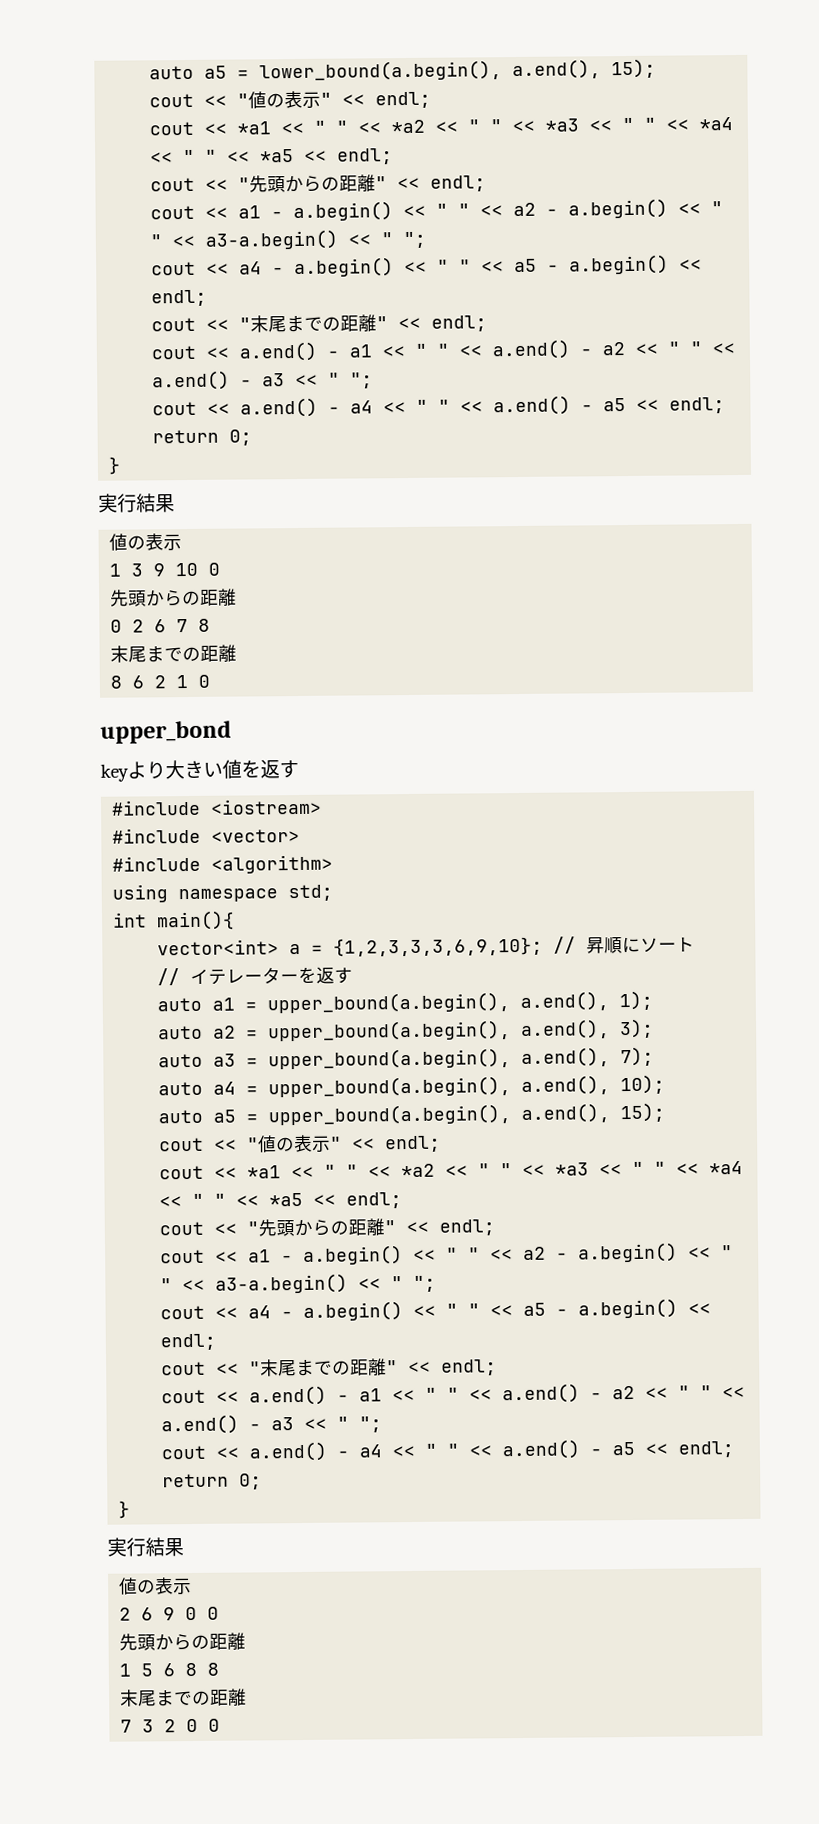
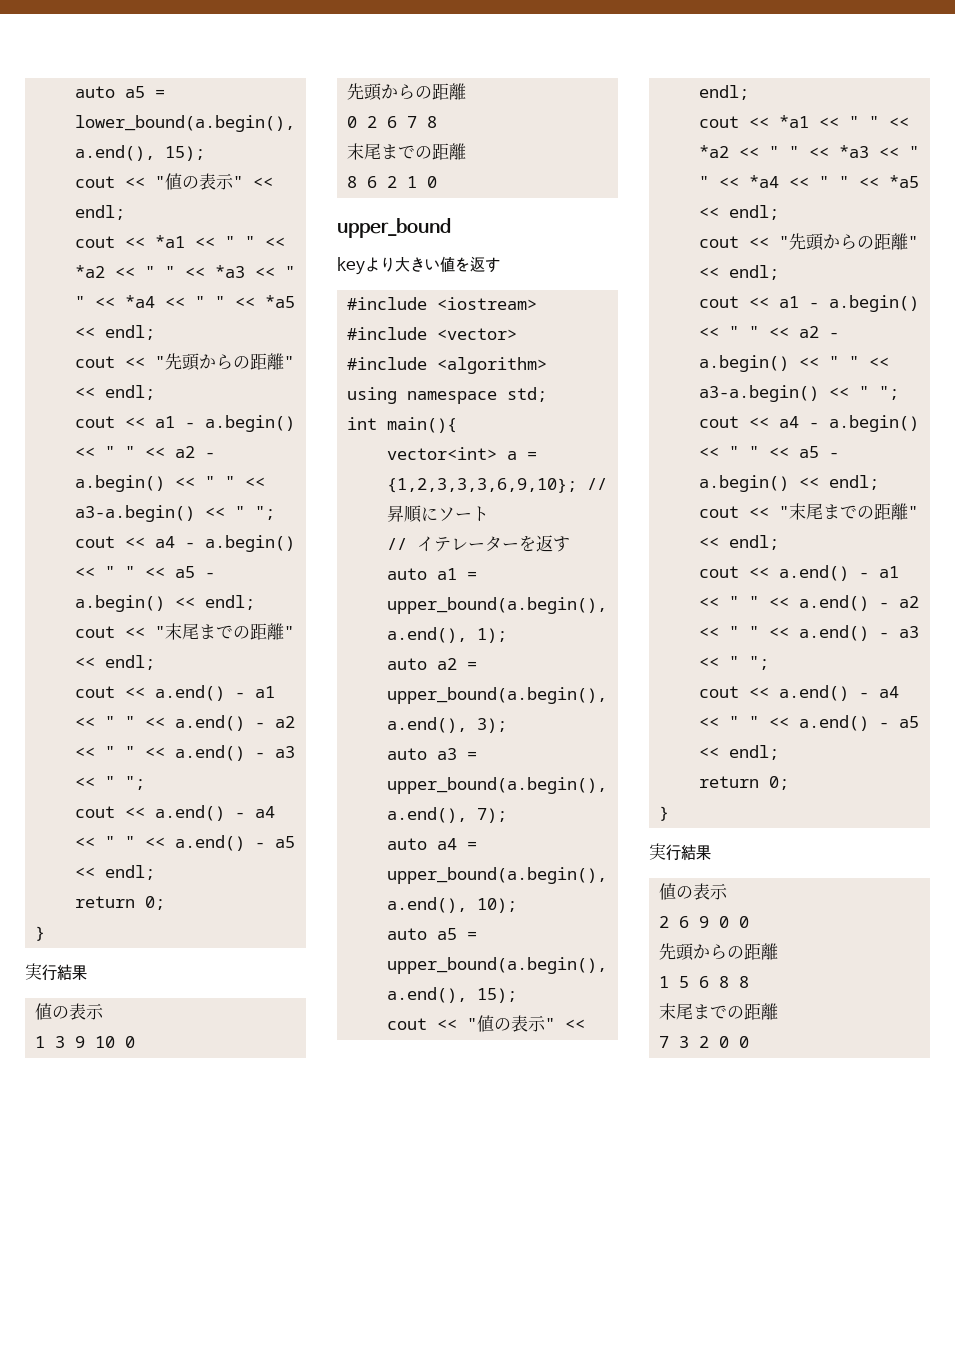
[100,720,232,744] upper_bond -> [337,218,451,238] upper_bound

